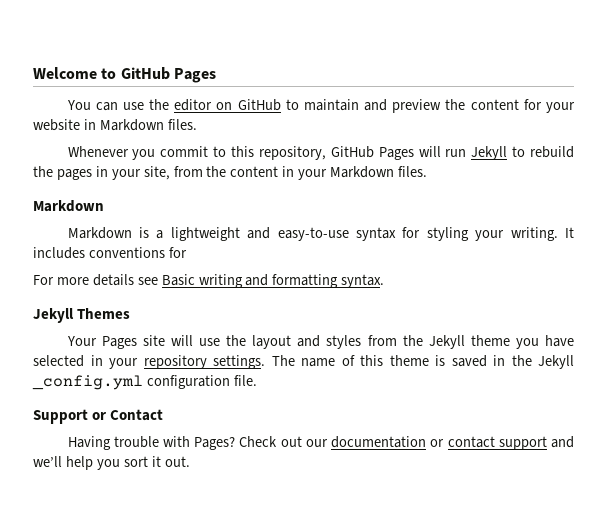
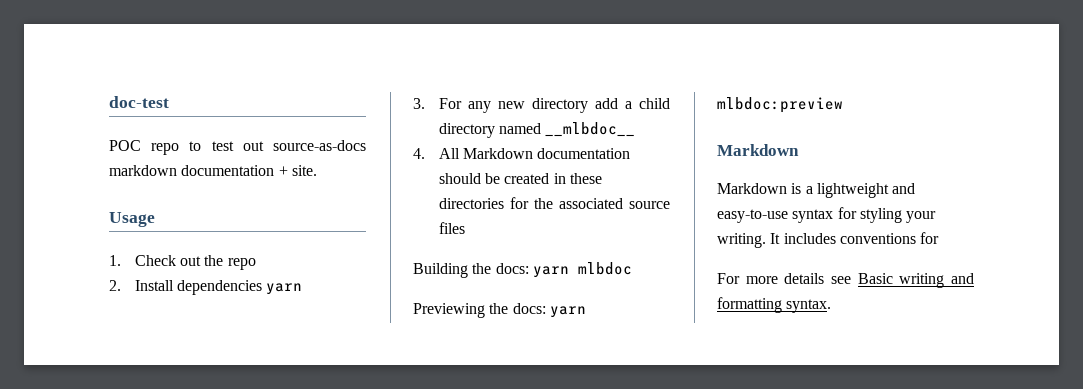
[33,67,216,83] [66,99,576,113] [33,119,197,131] [67,146,574,160] [33,166,428,180] Welcome to GitHub Pages // You can use the editor on GitHub to maintain and preview the content for your website in Markdown files. // Whenever you commit to this repository, GitHub Pages will run Jekyll to rebuild the pages in your site, from the content in your Markdown files. -> [109,96,169,108] [109,140,366,155] [109,165,317,176] [109,212,155,227] [109,255,256,270] [109,280,303,295] [413,98,670,113] [438,122,636,138] [413,148,631,159] [438,173,602,184] [438,197,670,209] [438,222,465,234] [413,262,632,278] [413,303,586,318] [717,97,843,113] doc-test // POC repo to test out source-as-docs markdown documentation + site. // Usage // 1. Check out the repo // 2. Install dependencies yarn // 3. For any new directory add a child directory named __mlbdoc__ // 4. All Markdown documentation should be created in these directories for the associated source files // Building the docs: yarn mlbdoc // Previewing the docs: yarn mlbdoc:preview
[33,308,131,323] [66,335,574,349] [33,355,574,369] [32,375,257,390] [33,409,164,424] [67,436,574,450] [33,456,190,470] // Jekyll Themes // Your Pages site will use the layout and styles from the Jekyll theme you have selected in your repository settings. The name of this theme is saved in the Jekyll _config.yml configuration file. // Support or Contact // Having trouble with Pages? Check out our documentation or contact support and we’ll help you sort it out. -> (832, 306) none

